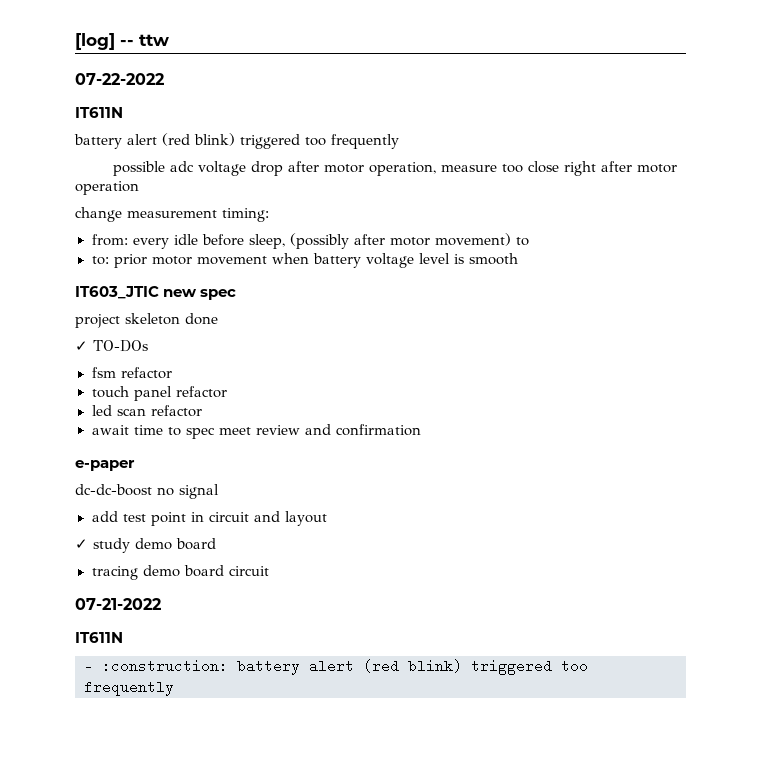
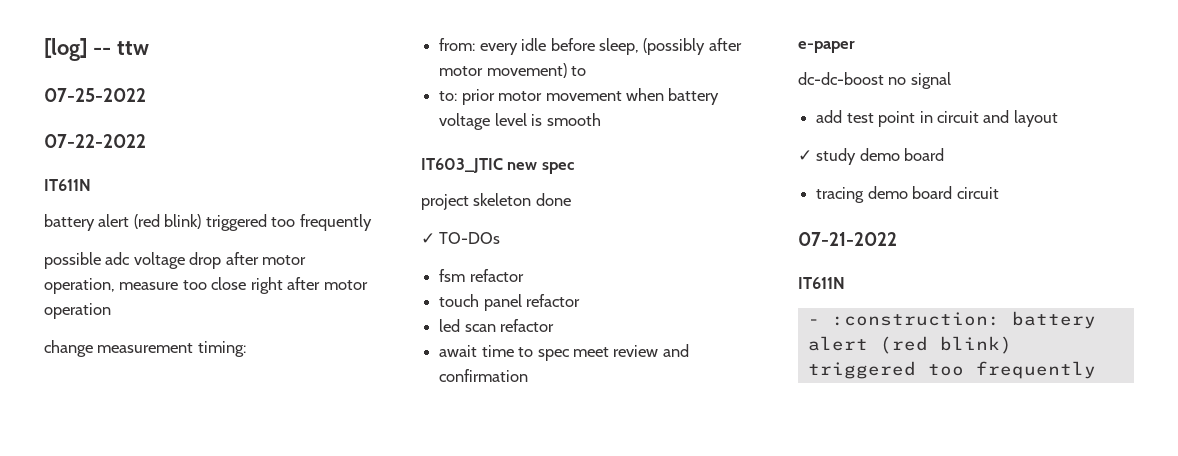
(169, 40) none -> [44,88,146,102] // 07-25-2022

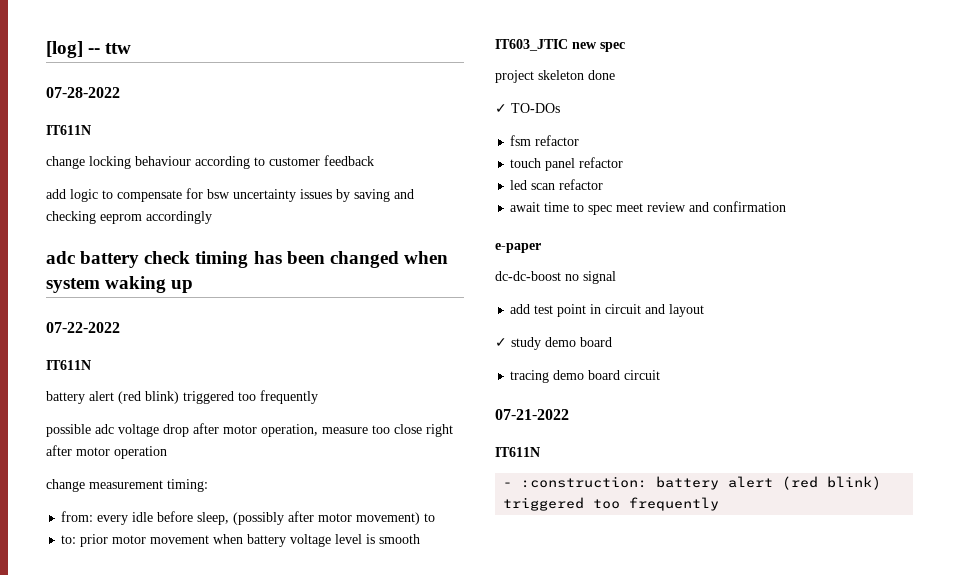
[44,88,146,102] 07-25-2022 -> [46,87,120,98] [46,125,91,135] [46,155,374,169] [46,188,414,202] [46,211,212,224] [46,251,448,268] [46,276,194,293] 07-28-2022 // IT611N // change locking behaviour according to customer feedback // add logic to compensate for bsw uncertainty issues by saving and checking eeprom accordingly // adc battery check timing has been changed when system waking up

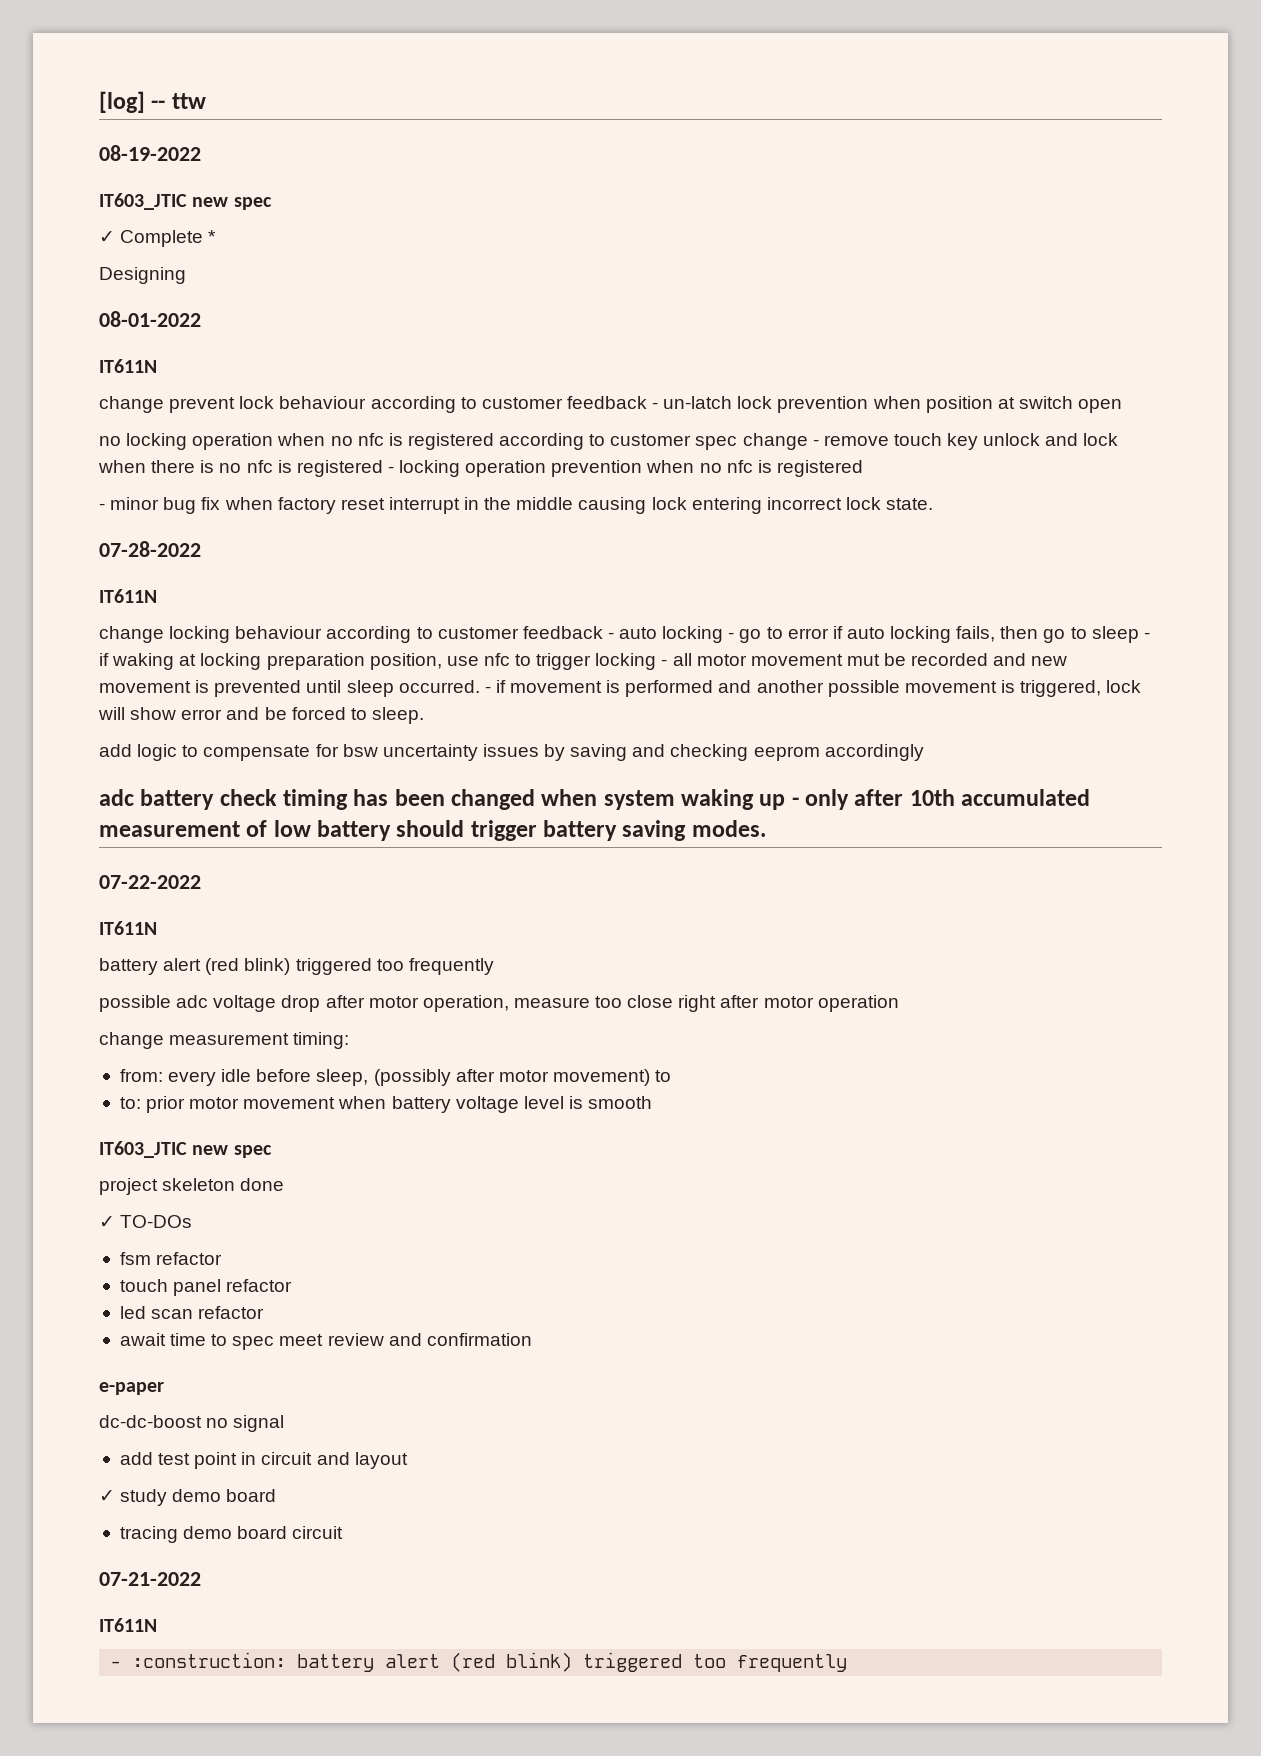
(132, 48) none -> [99,145,201,161] [99,193,272,210] [99,230,217,247] [99,267,186,284] [99,311,201,327] [99,359,157,373] [99,396,1123,413] [99,433,1119,450] [98,460,863,477] [99,497,934,514] // 08-19-2022 // IT603_JTIC new spec // ✓ Complete * // Designing // 08-01-2022 // IT611N // change prevent lock behaviour according to customer feedback - un-latch lock prevention when position at switch open // no locking operation when no nfc is registered according to customer spec change - remove touch key unlock and lock when there is no nfc is registered - locking operation prevention when no nfc is registered // - minor bug fix when factory reset interrupt in the middle causing lock entering incorrect lock state.
(374, 160) none -> [607,626,1150,643] [99,653,1068,670] [99,680,1142,697] [98,707,424,724] - auto locking - go to error if auto locking fails, then go to sleep - if waking at locking preparation position, use nfc to trigger locking - all motor movement mut be recorded and new movement is prevented until sleep occurred. - if movement is performed and another possible movement is triggered, lock will show error and be forced to sleep.
(194, 286) none -> [791,789,1091,810] [99,820,766,841] - only after 10th accumulated measurement of low battery should trigger battery saving modes.

